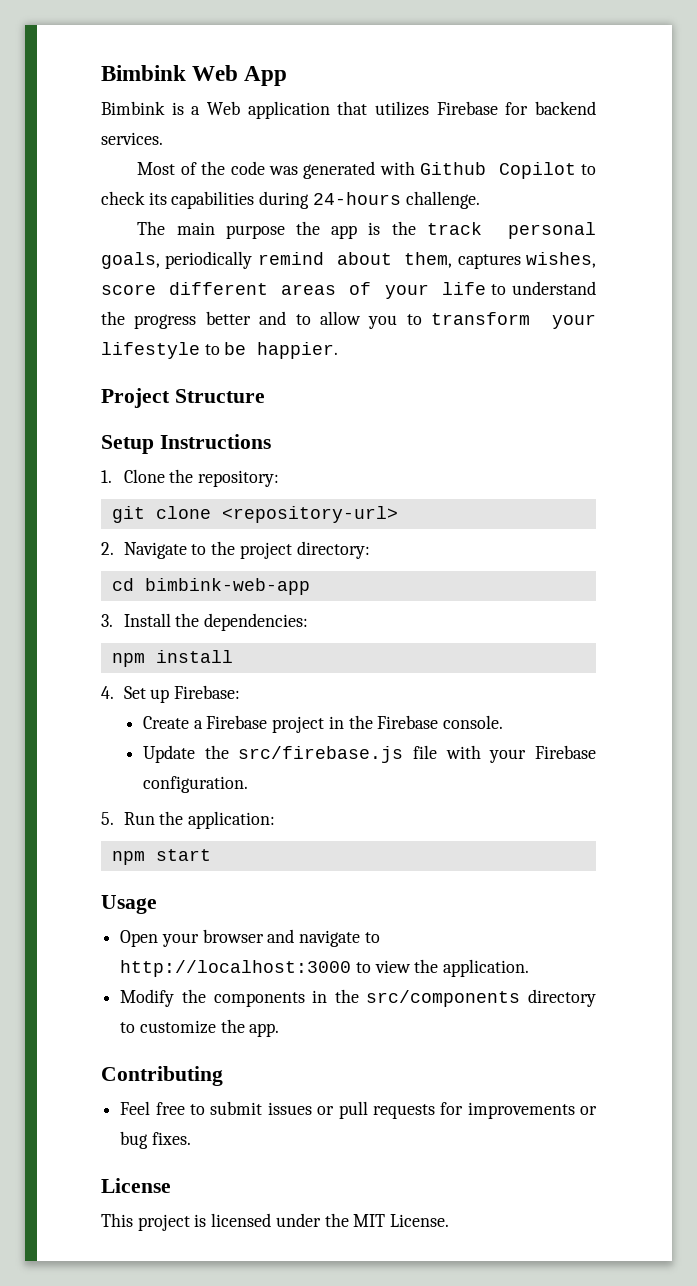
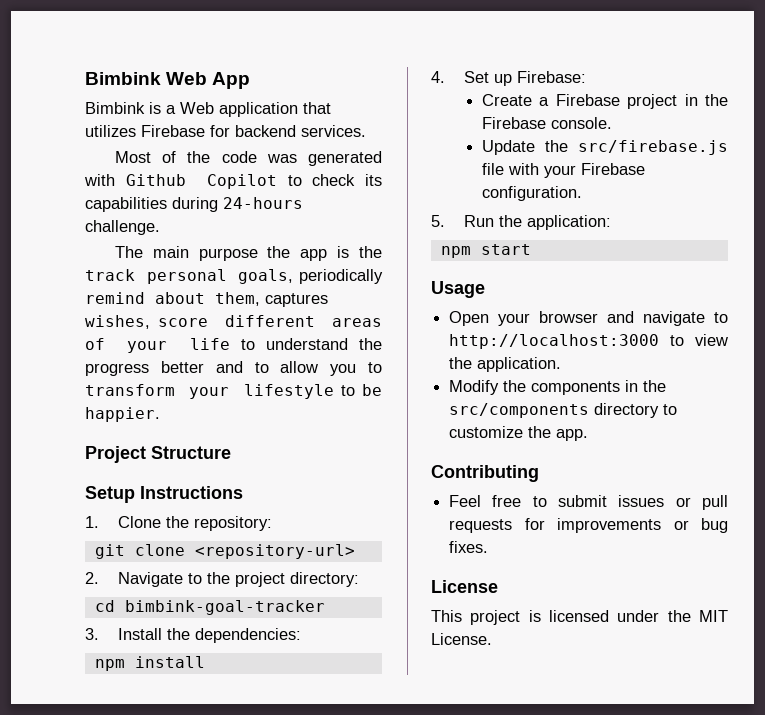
[144,578,310,595] bimbink-web-app -> [124,600,325,615] bimbink-goal-tracker

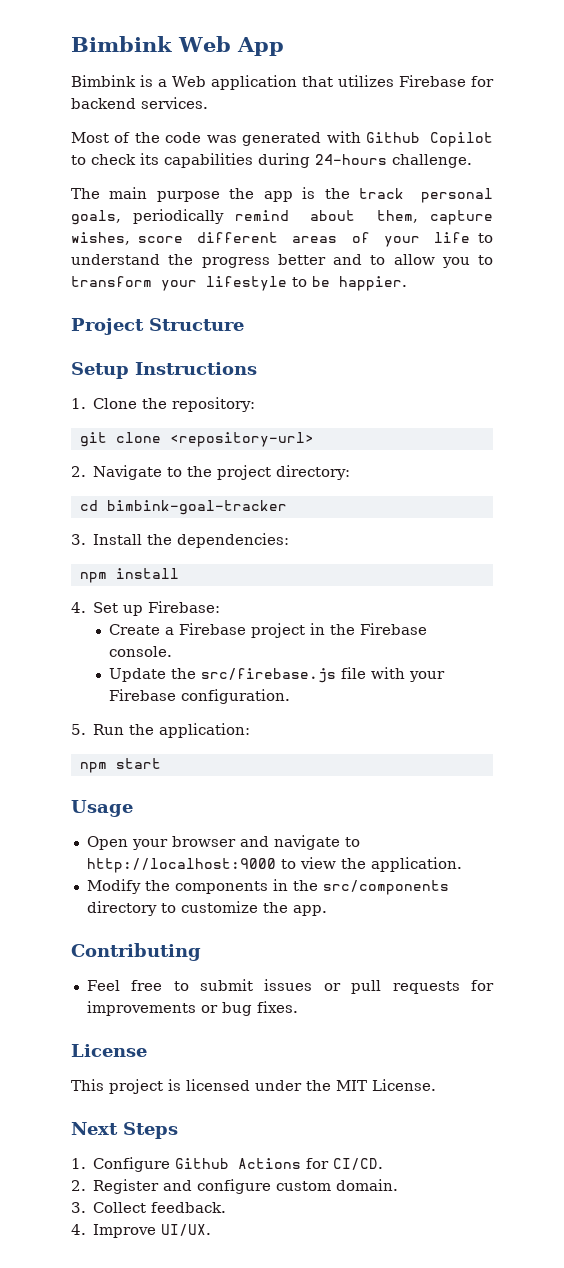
[265,293,328,307] captures -> [430,210,493,225] capture
[449,334,660,349] http://localhost:3000 -> [86,858,276,873] http://localhost:9000
(492, 639) none -> [71,1122,178,1139] [71,1157,384,1172] [71,1179,399,1194] [71,1202,227,1213] [71,1224,212,1238] // Next Steps // 1. Configure Github Actions for CI/CD. // 2. Register and configure custom domain. // 3. Collect feedback. // 4. Improve UI/UX.

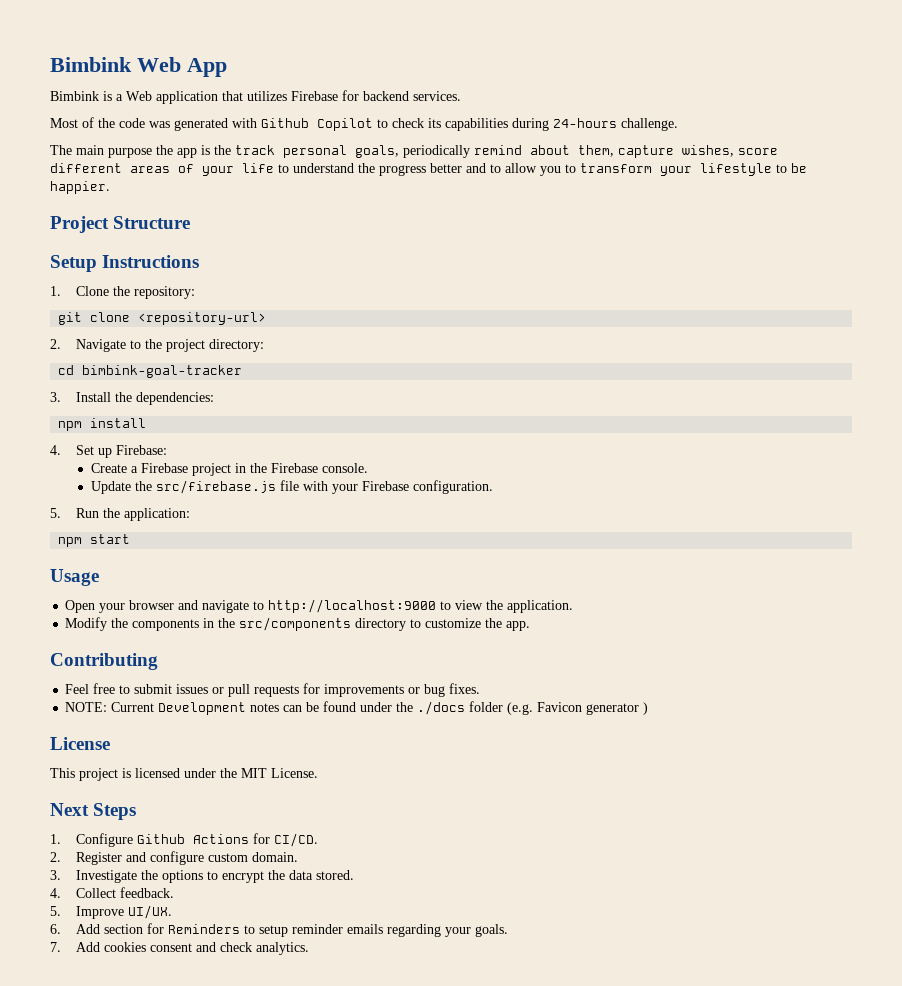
(298, 1007) none -> [65,701,649,715] // NOTE: Current Development notes can be found under the ./docs folder (e.g. Favicon generator )
(86, 1207) none -> [75,870,354,883] [50,888,61,898] Investigate the options to encrypt the data stored. // 4.
[71,1224,86,1235] 4. -> [50,906,61,916] 5.
(212, 1230) none -> [50,923,508,937] [50,942,309,955] // 6. Add section for Reminders to setup reminder emails regarding your goals. // 7. Add cookies consent and check analytics.

